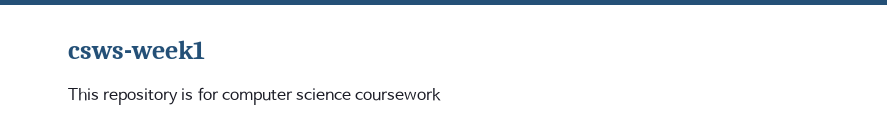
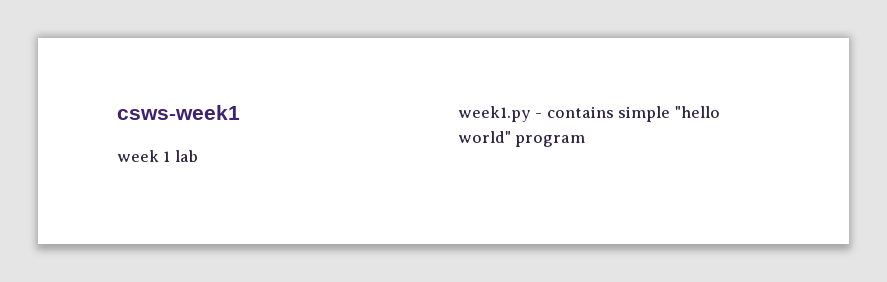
[68,87,442,105] This repository is for computer science coursework -> [117,150,198,162] [458,106,720,122] [458,131,586,147] week 1 lab // week1.py - contains simple "hello world" program

